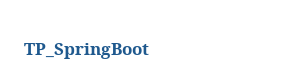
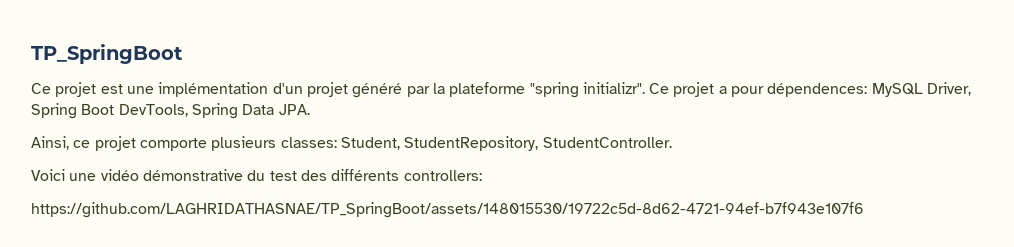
(149, 51) none -> [31,82,972,98] [31,103,310,119] [31,136,672,151] [31,169,482,181] [31,202,864,218] // Ce projet est une implémentation d'un projet généré par la plateforme "spring initializr". Ce projet a pour dépendences: MySQL Driver, Spring Boot DevTools, Spring Data JPA. // Ainsi, ce projet comporte plusieurs classes: Student, StudentRepository, StudentController. // Voici une vidéo démonstrative du test des différents controllers: // https://github.com/LAGHRIDATHASNAE/TP_SpringBoot/assets/148015530/19722c5d-8d62-4721-94ef-b7f943e107f6

